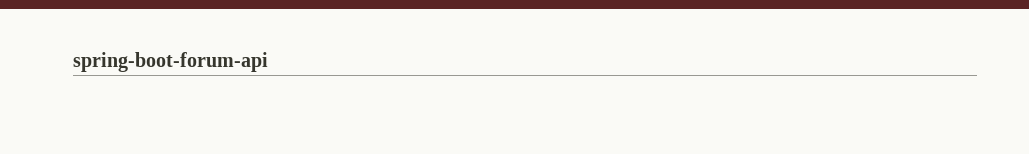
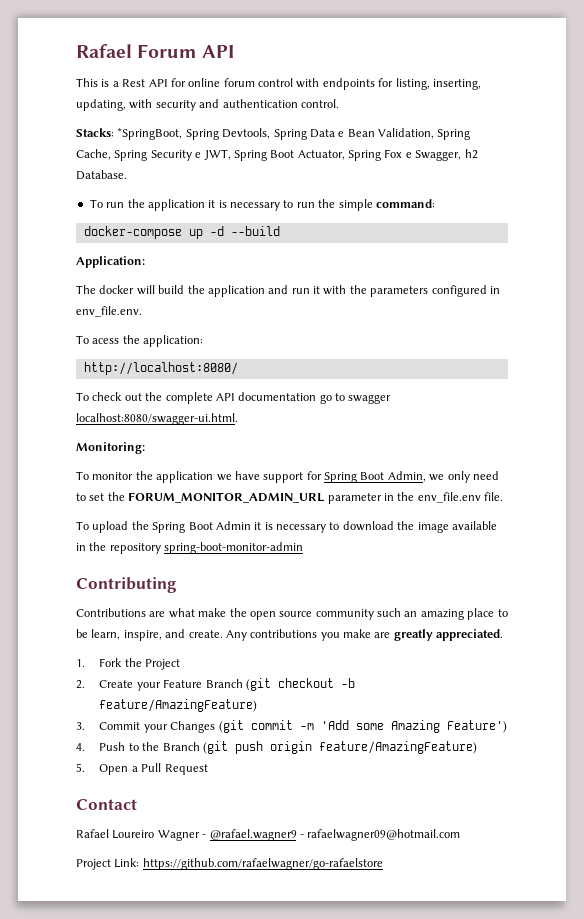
[73,52,268,72] spring-boot-forum-api -> [76,44,234,58] [76,78,481,90] [76,99,339,111] [76,128,471,140] [76,149,478,161] [76,170,127,180] [89,199,435,211] [83,226,280,239] [76,256,145,268] [76,285,500,297] [76,306,142,317] [76,335,204,347] [83,362,238,375] [76,392,392,404] [76,413,238,425] [76,442,145,454] [76,471,499,483] [76,492,503,504] [76,521,497,533] [76,542,304,554] [76,577,177,593] [76,608,508,620] [76,629,504,641] [76,658,181,670] [76,678,355,691] [99,699,258,712] [76,720,507,733] [76,741,477,754] [76,763,208,775] [76,799,137,810] [76,829,461,841] [76,858,383,870] Rafael Forum API // This is a Rest API for online forum control with endpoints for listing, inserting, updating, with security and authentication control. // Stacks: *SpringBoot, Spring Devtools, Spring Data e Bean Validation, Spring Cache, Spring Security e JWT, Spring Boot Actuator, Spring Fox e Swagger, h2 Database. // To run the application it is necessary to run the simple command: // docker-compose up -d --build // Application: // The docker will build the application and run it with the parameters configured in env_file.env. // To acess the application: // http://localhost:8080/ // To check out the complete API documentation go to swagger localhost:8080/swagger-ui.html. // Monitoring: // To monitor the application we have support for Spring Boot Admin, we only need to set the FORUM_MONITOR_ADMIN_URL parameter in the env_file.env file. // To upload the Spring Boot Admin it is necessary to download the image available in the repository spring-boot-monitor-admin // Contributing // Contributions are what make the open source community such an amazing place to be learn, inspire, and create. Any contributions you make are greatly appreciated. // 1. Fork the Project // 2. Create your Feature Branch (git checkout -b feature/AmazingFeature) // 3. Commit your Changes (git commit -m 'Add some Amazing Feature') // 4. Push to the Branch (git push origin feature/AmazingFeature) // 5. Open a Pull Request // Contact // Rafael Loureiro Wagner - @rafael.wagner9 - rafaelwagner09@hotmail.com // Project Link: https://github.com/rafaelwagner/go-rafaelstore

